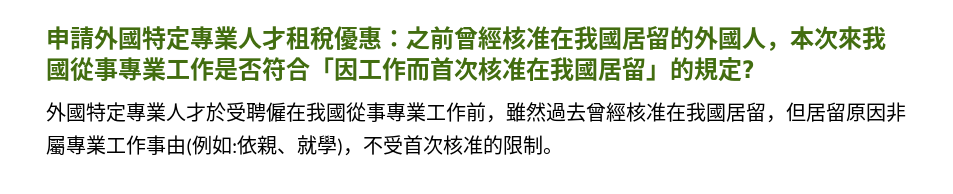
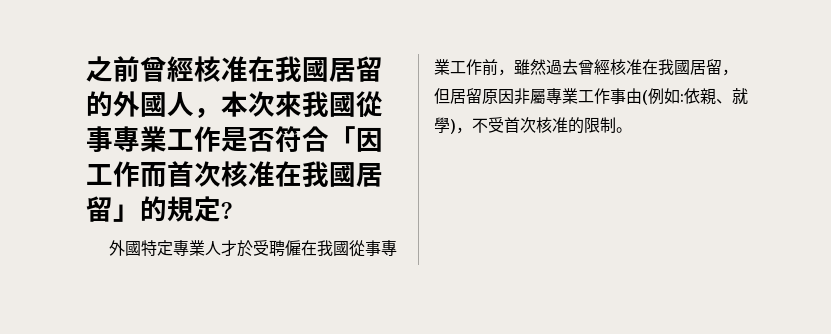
[46,26,406,51] 申請外國特定專業人才租稅優惠： -> (86, 69) none

